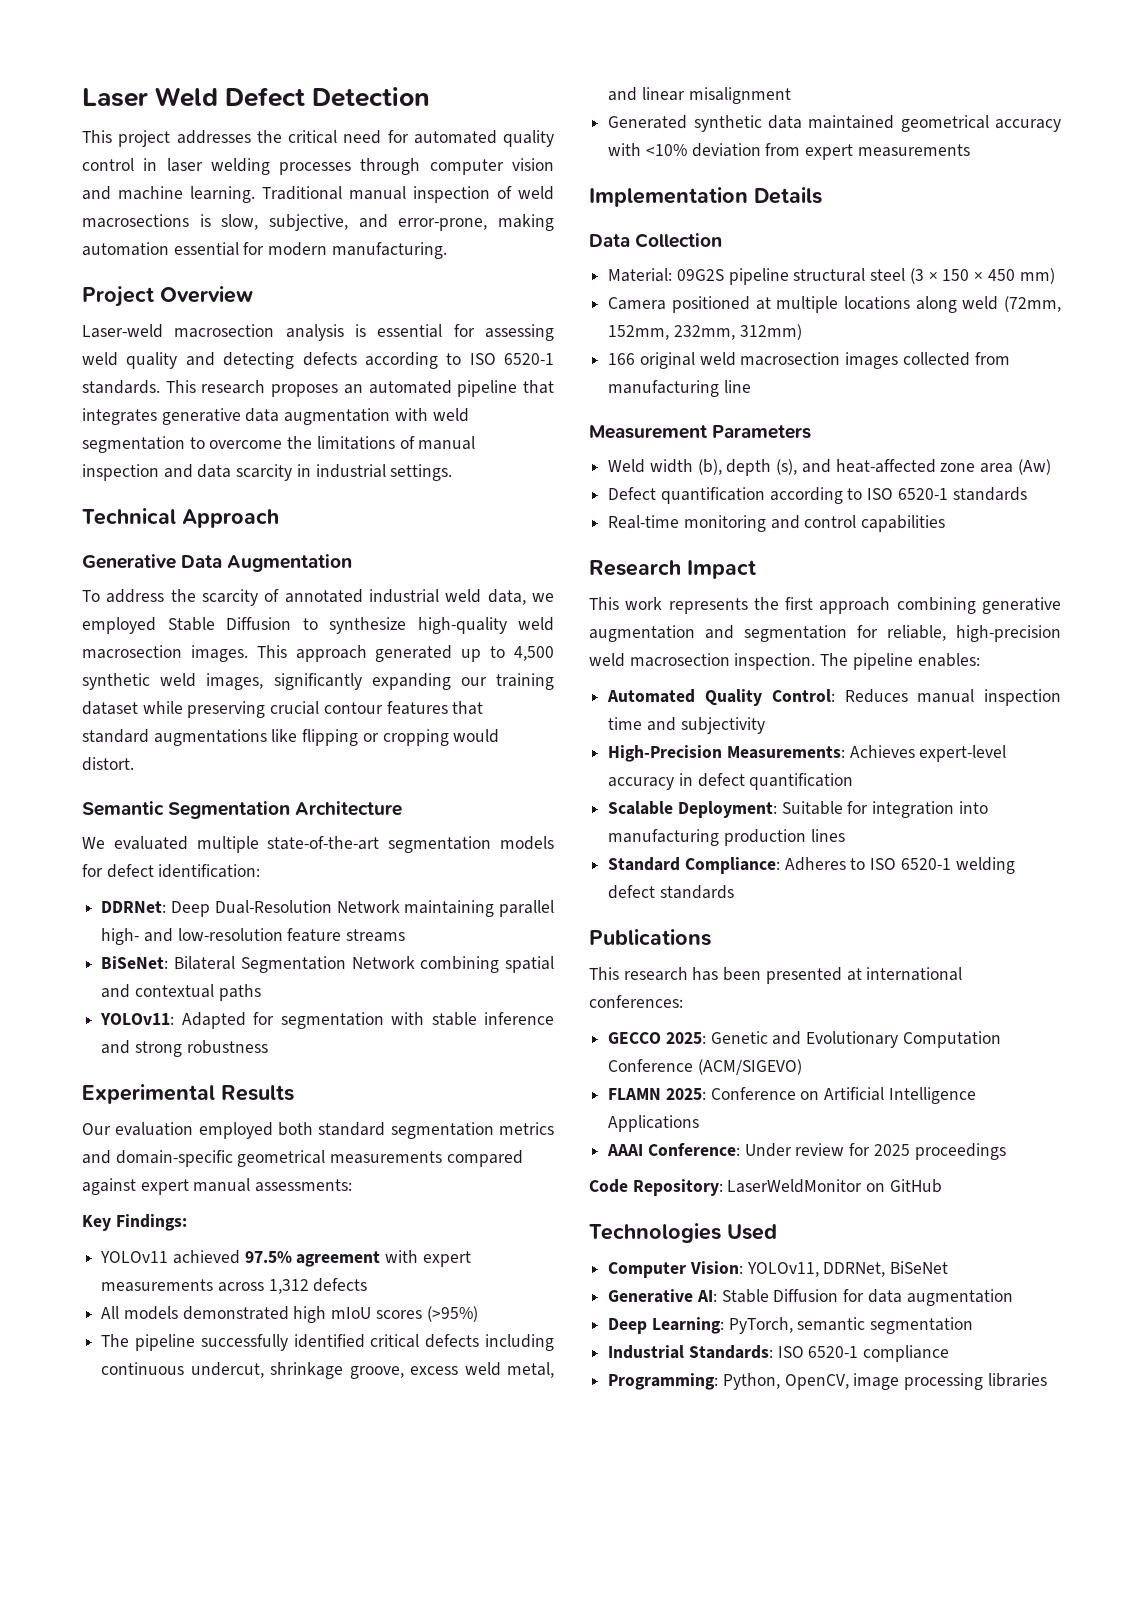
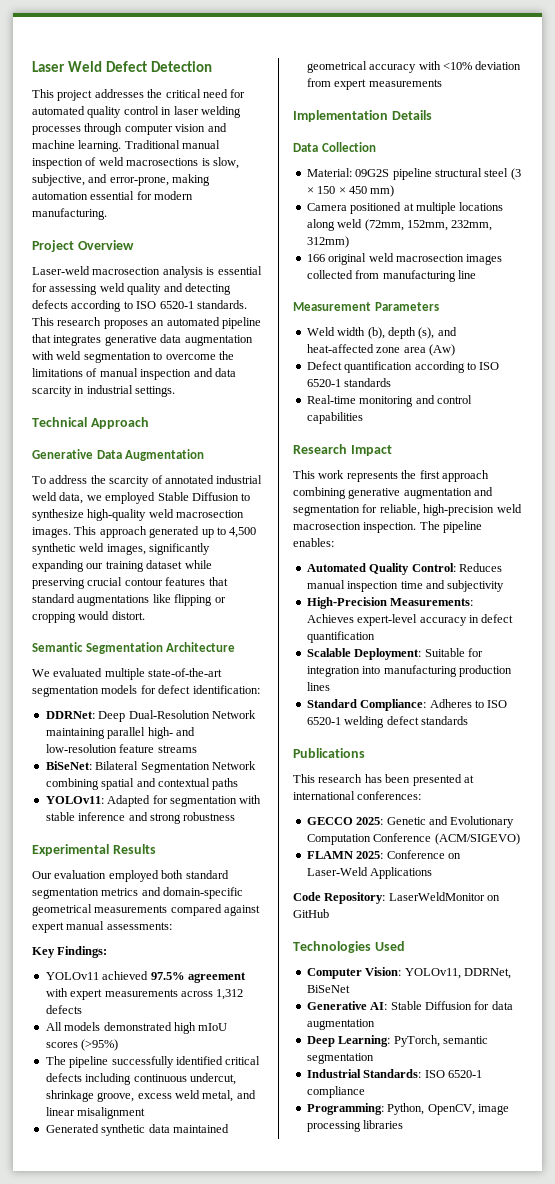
[824,1087,976,1104] Artificial Intelligence -> [306,867,368,876] Laser-Weld
[607,1143,1006,1160] // AAAI Conference: Under review for 2025 proceedings -> (433, 873) none

